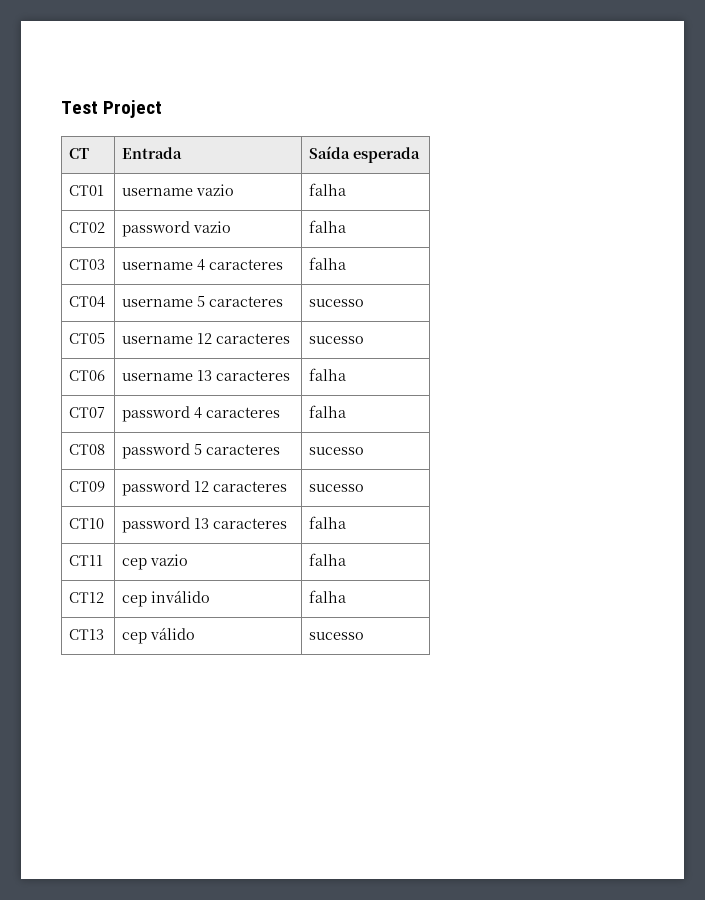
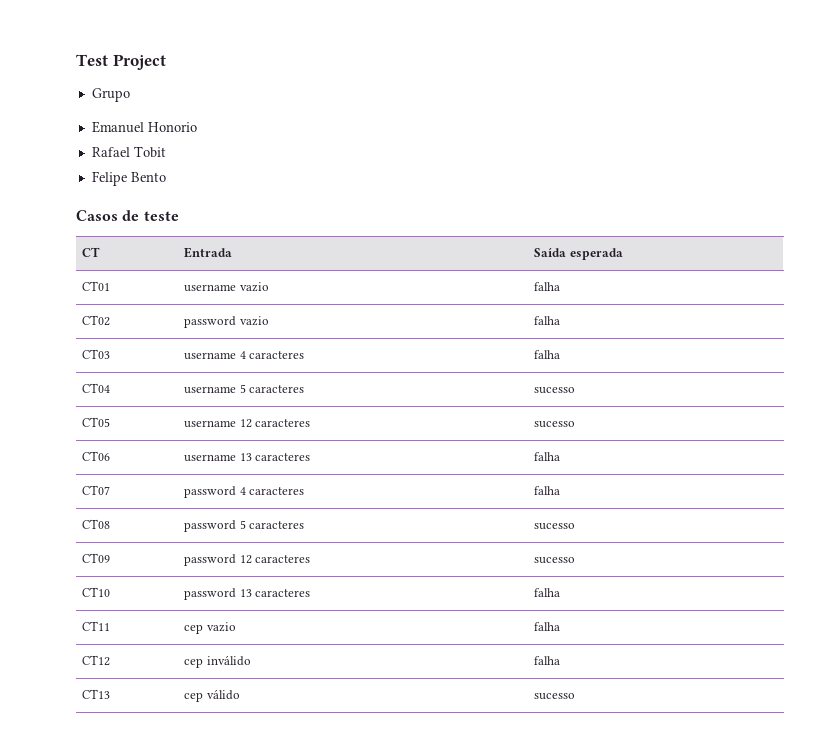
(163, 109) none -> [91,88,130,102] [91,121,197,133] [91,146,166,158] [91,171,166,186] [76,210,179,221] // Grupo // Emanuel Honorio // Rafael Tobit // Felipe Bento // Casos de teste

